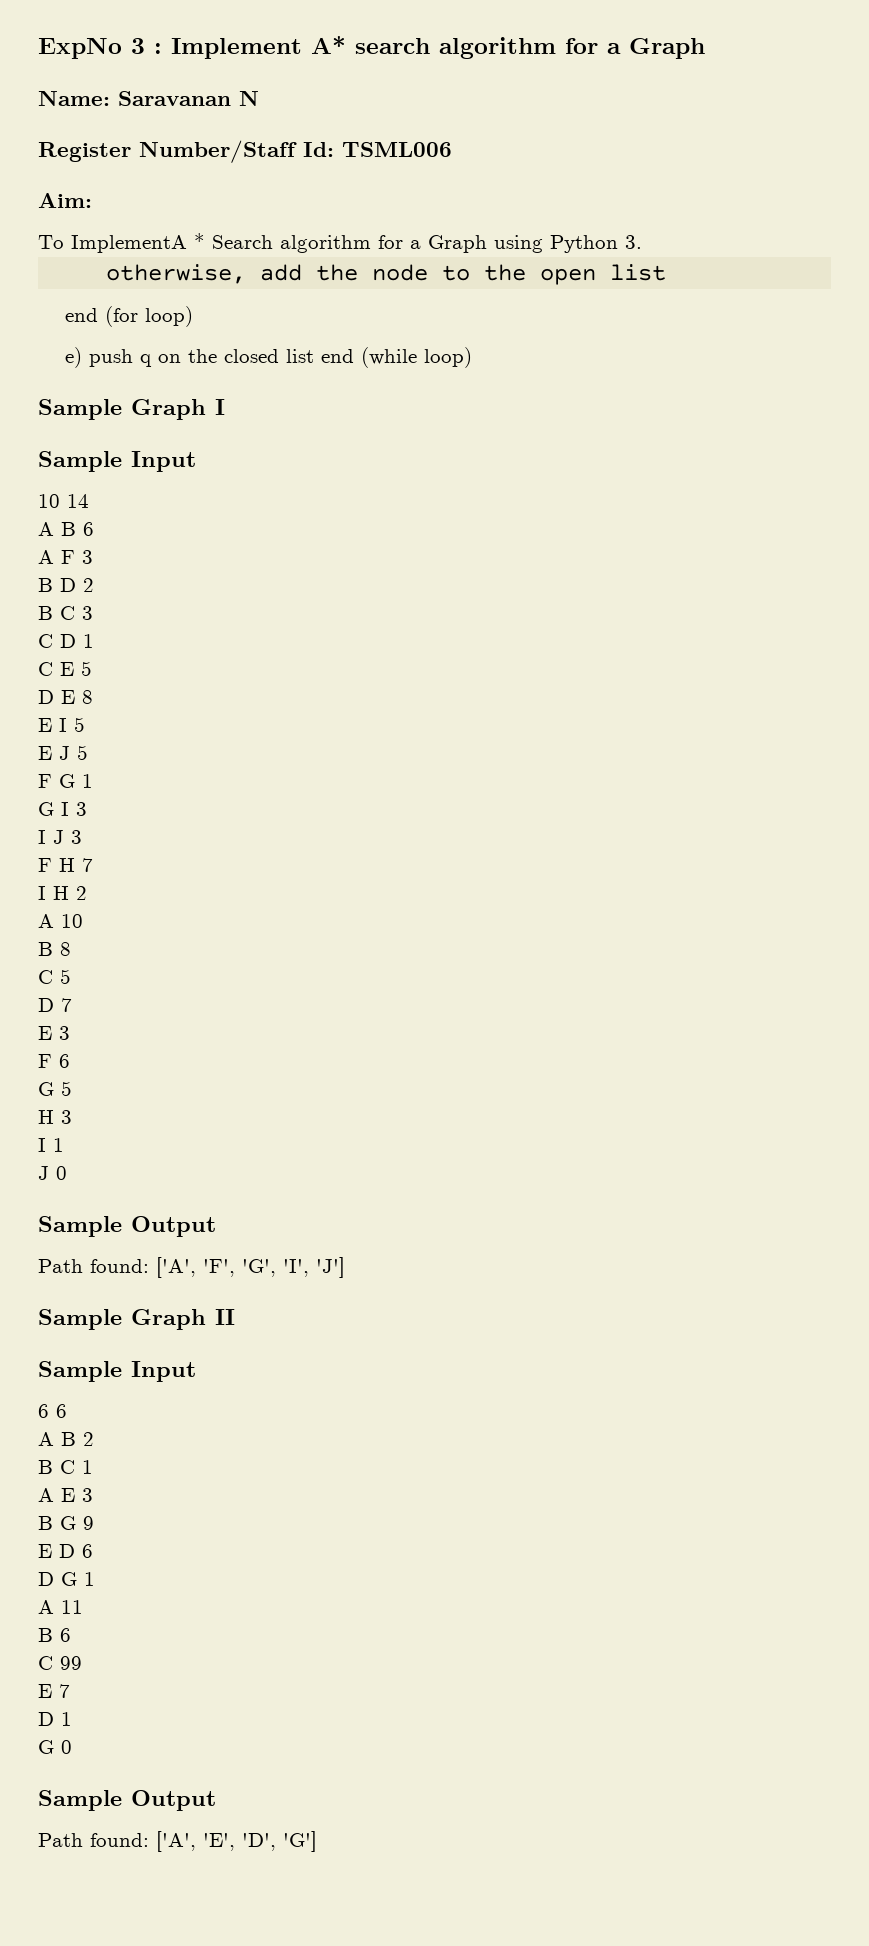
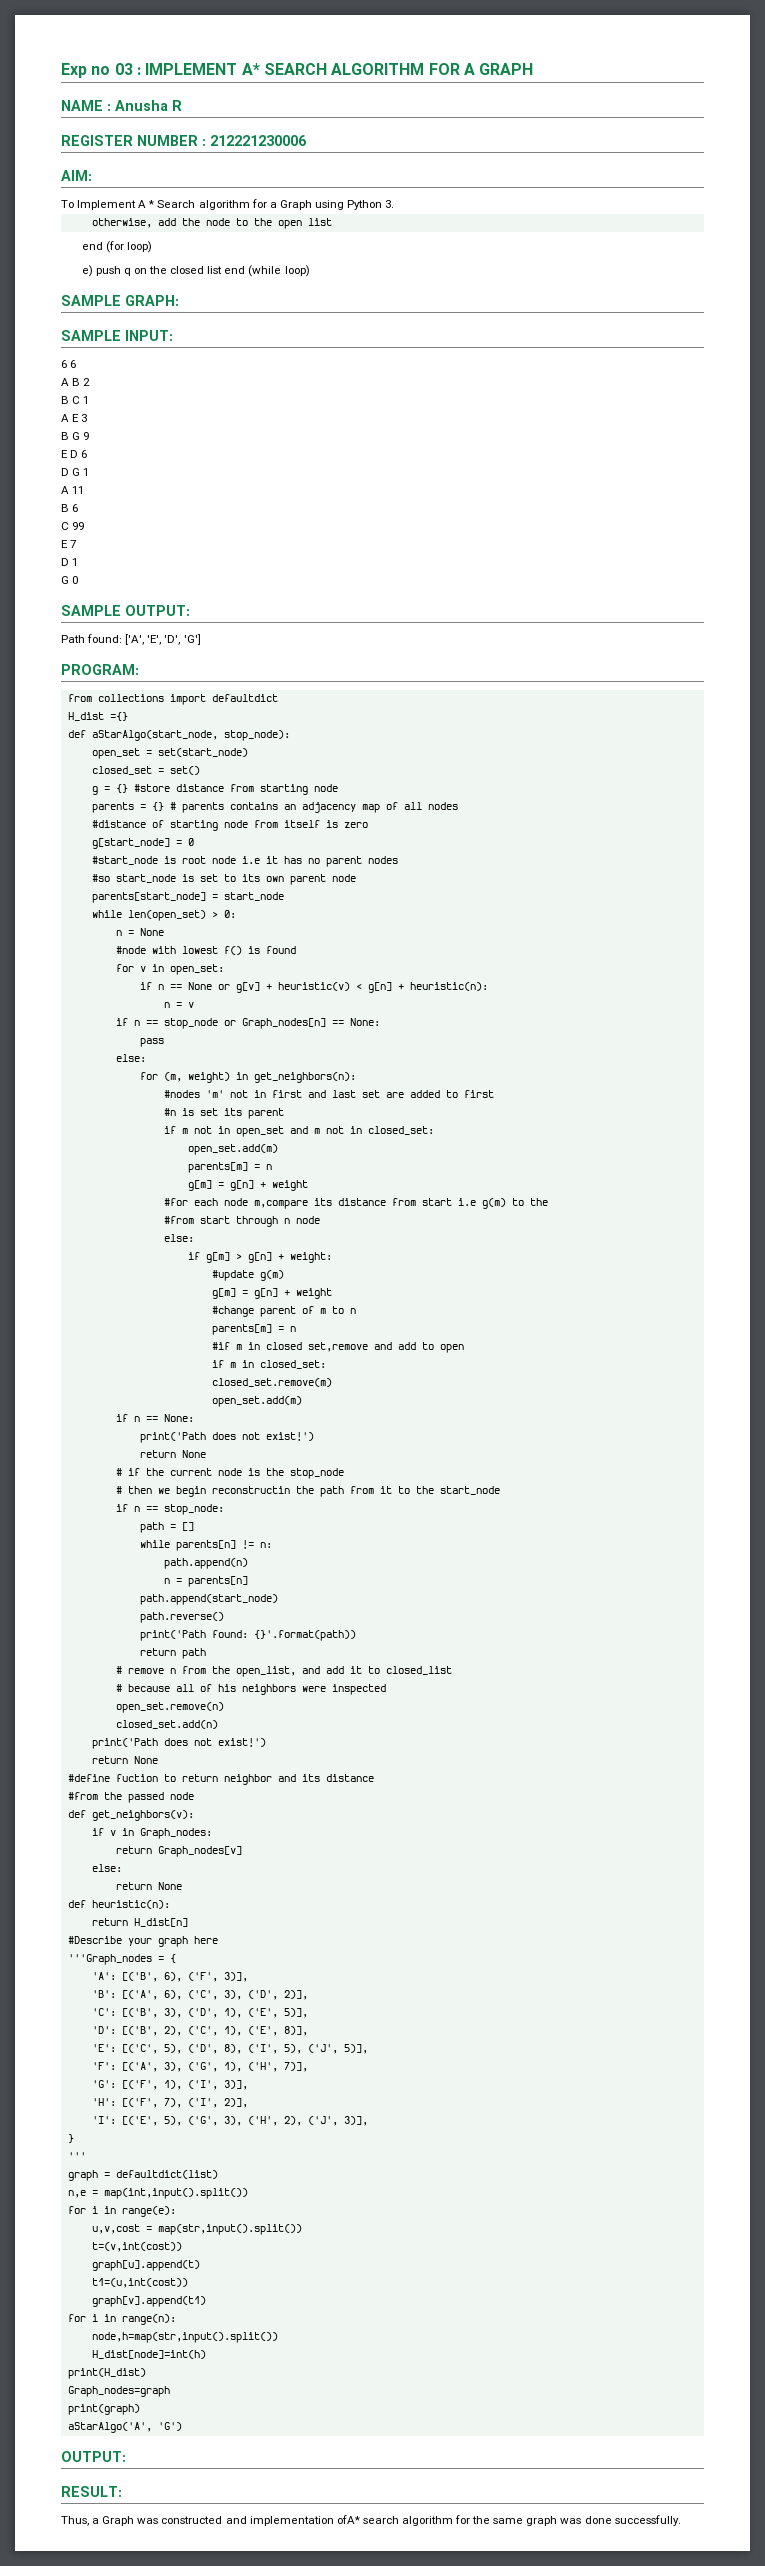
[38,36,705,59] [38,91,259,106] [38,140,452,163] [38,193,92,208] ExpNo 3 : Implement A* search algorithm for a Graph // Name: Saravanan N // Register Number/Staff Id: TSML006 // Aim: -> [61,63,534,78] [61,100,182,111] [61,135,307,146] [61,170,92,181] Exp no 03 : IMPLEMENT A* SEARCH ALGORITHM FOR A GRAPH // NAME : Anusha R // REGISTER NUMBER : 212221230006 // AIM:
[71,235,187,253] ImplementA -> [77,200,147,210] Implement A
[38,399,225,420] [38,451,196,472] [38,494,89,508] [38,522,94,536] [38,550,93,564] [38,578,94,592] [38,606,93,620] [38,634,94,648] [38,661,92,676] [38,690,93,704] [38,717,85,732] [38,745,88,760] [38,774,93,788] [38,802,87,816] [38,830,82,844] [38,858,93,872] [38,886,87,900] [38,914,83,928] [38,942,71,956] [38,969,71,984] [38,998,72,1012] [38,1026,70,1040] [38,1054,70,1068] [38,1081,72,1096] [38,1110,72,1124] [38,1138,64,1152] [38,1166,67,1180] [38,1216,216,1237] [38,1257,345,1278] [38,1309,235,1330] [38,1361,196,1382] Sample Graph I // Sample Input // 10 14 // A B 6 // A F 3 // B D 2 // B C 3 // C D 1 // C E 5 // D E 8 // E I 5 // E J 5 // F G 1 // G I 3 // I J 3 // F H 7 // I H 2 // A 10 // B 8 // C 5 // D 7 // E 3 // F 6 // G 5 // H 3 // I 1 // J 0 // Sample Output // Path found: ['A', 'F', 'G', 'I', 'J'] // Sample Graph II // Sample Input -> [61,295,179,306] [61,330,173,341] SAMPLE GRAPH: // SAMPLE INPUT:
[38,1790,216,1811] Sample Output -> [61,605,190,616] SAMPLE OUTPUT:
(317, 1841) none -> [61,664,139,675] [67,694,278,705] [67,712,128,721] [67,730,290,741] [91,748,248,759] [91,766,200,775] [91,784,338,795] [91,802,458,813] [91,820,368,831] [91,838,194,849] [91,856,398,867] [91,874,356,885] [91,892,284,903] [91,910,236,921] [115,928,164,936] [115,946,296,955] [115,964,224,975] [139,982,488,993] [163,1002,194,1008] [115,1018,380,1029] [139,1038,164,1047] [115,1054,146,1062] [139,1072,356,1083] [163,1090,494,1098] [163,1108,284,1119] [163,1126,434,1137] [187,1144,278,1155] [187,1162,272,1173] [187,1180,308,1191] [163,1198,548,1209] [163,1216,320,1227] [163,1234,194,1242] [187,1252,332,1263] [211,1270,284,1281] [211,1288,332,1299] [211,1306,356,1317] [211,1324,296,1335] [211,1342,464,1353] [211,1360,326,1369] [211,1378,332,1387] [211,1396,302,1407] [115,1414,194,1422] [139,1432,314,1443] [139,1450,206,1458] [115,1468,344,1479] [115,1486,500,1497] [115,1504,224,1515] [139,1522,194,1533] [139,1540,272,1551] [163,1558,248,1569] [163,1576,248,1587] [139,1594,278,1605] [139,1612,224,1623] [139,1630,356,1641] [139,1648,206,1659] [115,1666,452,1677] [115,1684,386,1695] [115,1702,224,1713] [115,1720,218,1729] [91,1738,266,1749] [91,1756,158,1764] [67,1774,374,1785] [67,1792,194,1803] [67,1810,194,1821] [91,1828,212,1839] [115,1846,242,1857] [91,1864,122,1872] [115,1882,182,1890] [67,1900,170,1909] [91,1918,188,1927] [67,1936,218,1947] [67,1954,176,1965] [91,1972,248,1982] [91,1990,308,2000] [91,2008,308,2018] [91,2026,308,2036] [91,2044,368,2054] [91,2062,308,2072] [91,2080,248,2090] [91,2098,248,2108] [91,2116,368,2126] [67,2134,74,2143] [67,2152,86,2160] [67,2170,218,2181] [67,2188,248,2199] [67,2206,176,2217] [91,2224,302,2235] [91,2242,182,2252] [91,2260,200,2271] [91,2278,188,2288] [91,2296,206,2307] [67,2314,176,2325] [91,2332,278,2343] [91,2350,206,2359] [67,2368,146,2379] [67,2386,170,2397] [67,2404,140,2415] [67,2422,182,2433] [61,2451,126,2462] [61,2486,122,2497] [61,2515,681,2526] // PROGRAM: // from collections import defaultdict // H_dist ={} // def aStarAlgo(start_node, stop_node): // open_set = set(start_node) // closed_set = set() // g = {} #store distance from starting node // parents = {} # parents contains an adjacency map of all nodes // #distance of starting node from itself is zero // g[start_node] = 0 // #start_node is root node i.e it has no parent nodes // #so start_node is set to its own parent node // parents[start_node] = start_node // while len(open_set) > 0: // n = None // #node with lowest f() is found // for v in open_set: // if n == None or g[v] + heuristic(v) < g[n] + heuristic(n): // n = v // if n == stop_node or Graph_nodes[n] == None: // pass // else: // for (m, weight) in get_neighbors(n): // #nodes 'm' not in first and last set are added to first // #n is set its parent // if m not in open_set and m not in closed_set: // open_set.add(m) // parents[m] = n // g[m] = g[n] + weight // #for each node m,compare its distance from start i.e g(m) to the // #from start through n node // else: // if g[m] > g[n] + weight: // #update g(m) // g[m] = g[n] + weight // #change parent of m to n // parents[m] = n // #if m in closed set,remove and add to open // if m in closed_set: // closed_set.remove(m) // open_set.add(m) // if n == None: // print('Path does not exist!') // return None // # if the current node is the stop_node // # then we begin reconstructin the path from it to the start_node // if n == stop_node: // path = [] // while parents[n] != n: // path.append(n) // n = parents[n] // path.append(start_node) // path.reverse() // print('Path found: {}'.format(path)) // return path // # remove n from the open_list, and add it to closed_list // # because all of his neighbors were inspected // open_set.remove(n) // closed_set.add(n) // print('Path does not exist!') // return None // #define fuction to return neighbor and its distance // #from the passed node // def get_neighbors(v): // if v in Graph_nodes: // return Graph_nodes[v] // else: // return None // def heuristic(n): // return H_dist[n] // #Describe your graph here // '''Graph_nodes = { // 'A': [('B', 6), ('F', 3)], // 'B': [('A', 6), ('C', 3), ('D', 2)], // 'C': [('B', 3), ('D', 1), ('E', 5)], // 'D': [('B', 2), ('C', 1), ('E', 8)], // 'E': [('C', 5), ('D', 8), ('I', 5), ('J', 5)], // 'F': [('A', 3), ('G', 1), ('H', 7)], // 'G': [('F', 1), ('I', 3)], // 'H': [('F', 7), ('I', 2)], // 'I': [('E', 5), ('G', 3), ('H', 2), ('J', 3)], // } // ''' // graph = defaultdict(list) // n,e = map(int,input().split()) // for i in range(e): // u,v,cost = map(str,input().split()) // t=(v,int(cost)) // graph[u].append(t) // t1=(u,int(cost)) // graph[v].append(t1) // for i in range(n): // node,h=map(str,input().split()) // H_dist[node]=int(h) // print(H_dist) // Graph_nodes=graph // print(graph) // aStarAlgo('A', 'G') // OUTPUT: // RESULT: // Thus, a Graph was constructed and implementation ofA* search algorithm for the same graph was done successfully.

